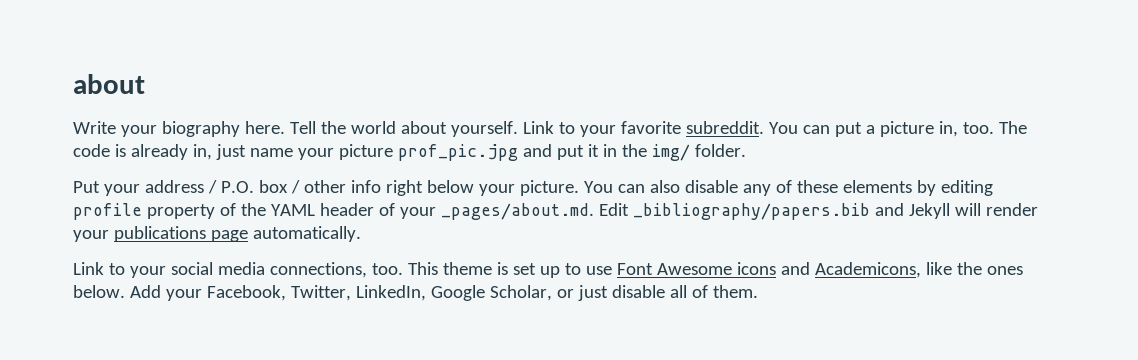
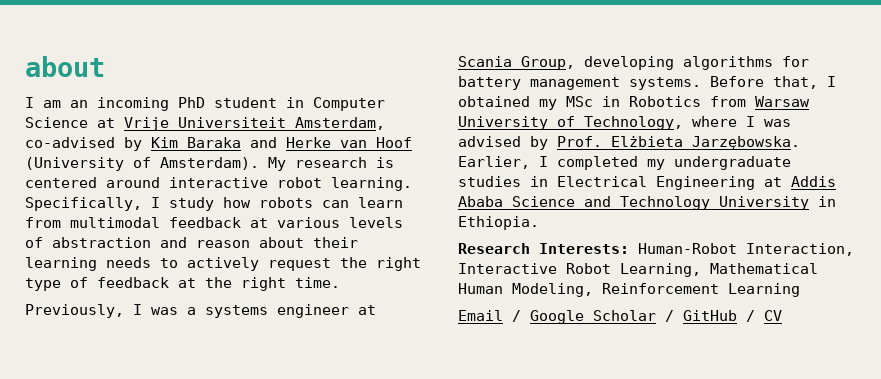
[73,121,1027,137] [73,144,746,161] [73,180,993,196] [73,203,1038,220] [73,226,361,242] [73,262,1023,278] [73,285,758,301] Write your biography here. Tell the world about yourself. Link to your favorite subreddit. You can put a picture in, too. The code is already in, just name your picture prof_pic.jpg and put it in the img/ folder. // Put your address / P.O. box / other info right below your picture. You can also disable any of these elements by editing profile property of the YAML header of your _pages/about.md. Edit _bibliography/papers.bib and Jekyll will render your publications page automatically. // Link to your social media connections, too. This theme is set up to use Font Awesome icons and Academicons, like the ones below. Add your Facebook, Twitter, LinkedIn, Google Scholar, or just disable all of them. -> [25,97,385,111] [25,117,385,131] [25,137,412,151] [25,157,394,171] [25,177,412,191] [25,197,403,211] [25,217,403,228] [25,237,358,248] [25,257,421,271] [25,277,340,291] [25,304,376,318] [458,56,809,70] [458,76,836,90] [458,96,810,110] [458,116,791,130] [458,136,800,150] [458,156,791,170] [458,176,836,190] [458,196,836,210] [458,216,539,230] [458,243,854,256] [458,263,818,277] [458,283,800,297] [458,310,782,324] I am an incoming PhD student in Computer Science at Vrije Universiteit Amsterdam, co-advised by Kim Baraka and Herke van Hoof (University of Amsterdam). My research is centered around interactive robot learning. Specifically, I study how robots can learn from multimodal feedback at various levels of abstraction and reason about their learning needs to actively request the right type of feedback at the right time. // Previously, I was a systems engineer at Scania Group, developing algorithms for battery management systems. Before that, I obtained my MSc in Robotics from Warsaw University of Technology, where I was advised by Prof. Elżbieta Jarzębowska. Earlier, I completed my undergraduate studies in Electrical Engineering at Addis Ababa Science and Technology University in Ethiopia. // Research Interests: Human-Robot Interaction, Interactive Robot Learning, Mathematical Human Modeling, Reinforcement Learning // Email / Google Scholar / GitHub / CV

